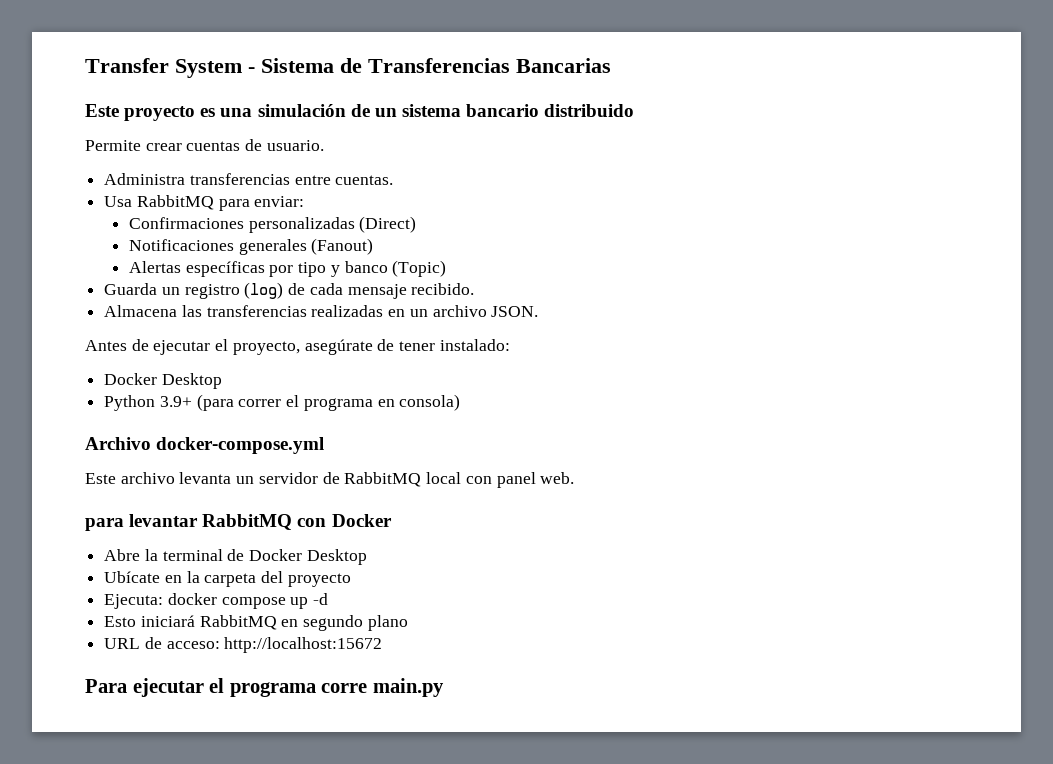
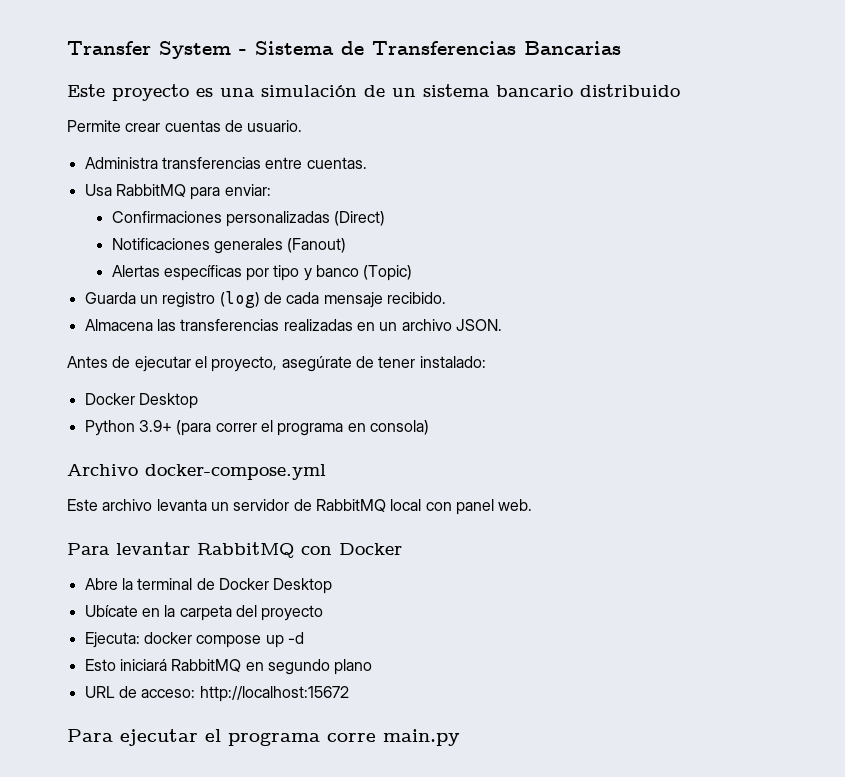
[85,518,124,531] para -> [67,543,110,555] Para

